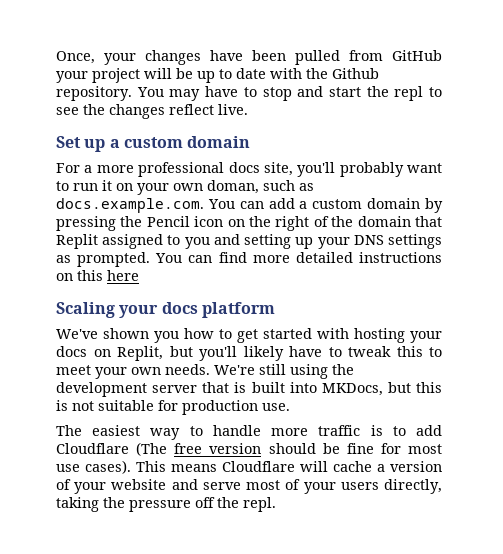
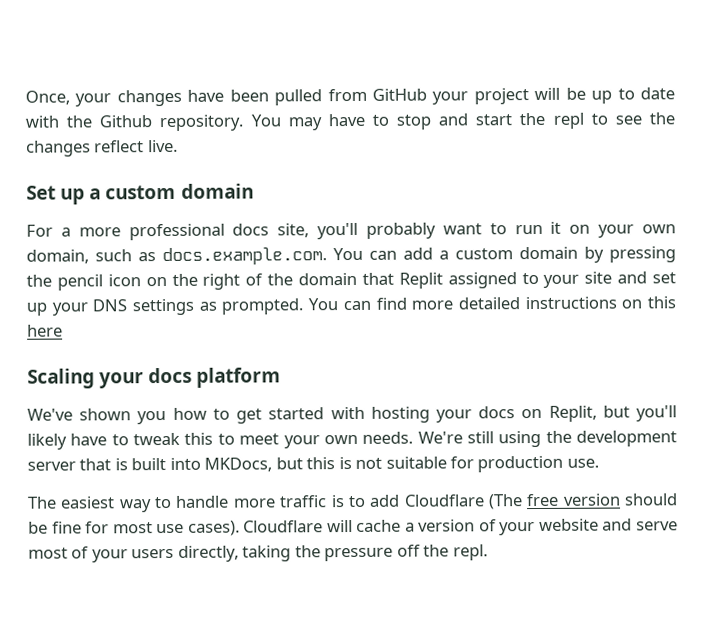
[207,180,259,194] doman, -> [26,249,89,264] domain,
[146,216,190,227] Pencil -> [56,274,103,291] pencil
[184,234,292,249] you and setting -> [543,271,676,288] your site and set
[136,461,217,472] This means -> (240, 528) none

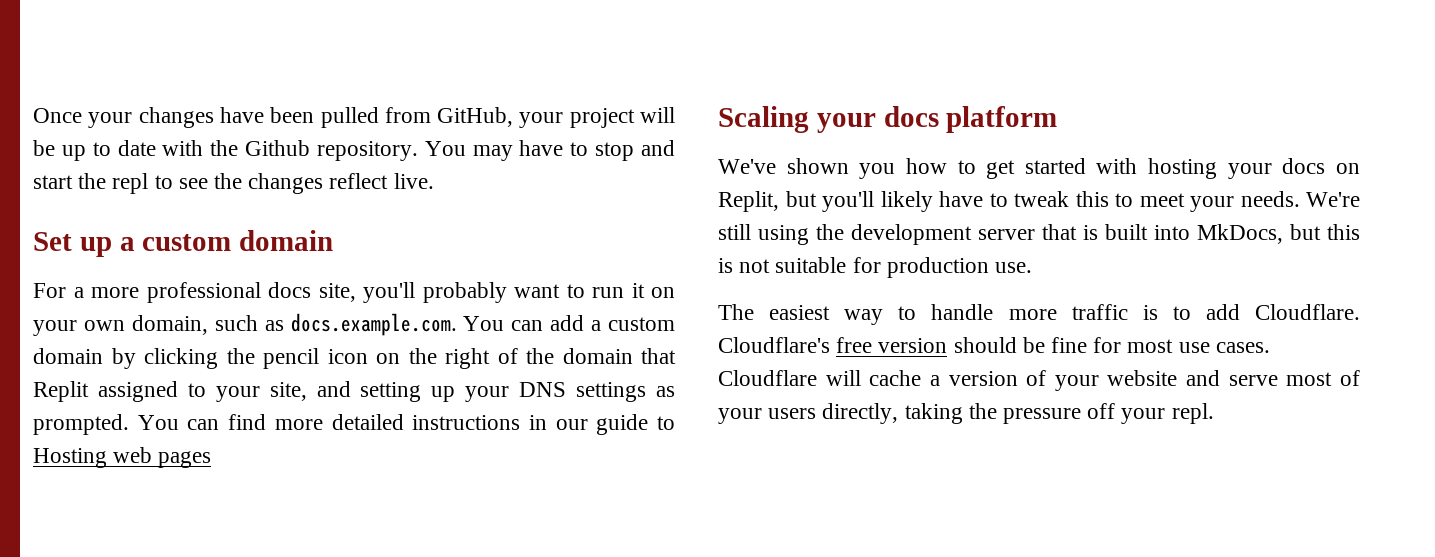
[25,90,70,105] Once, -> [33,108,82,123] Once
[372,88,427,101] GitHub -> [437,107,514,127] GitHub,
[609,246,676,263] pressing -> [144,348,218,369] clicking
[584,271,676,284] site and set -> [269,381,422,402] site, and setting
[621,296,676,309] [27,324,63,337] on this here -> [528,414,675,435] [33,447,212,468] in our guide to Hosting web pages
[323,434,358,445] own -> (1234, 204) none
[204,457,273,472] MKDocs, -> [1197,224,1283,244] MkDocs,
[403,494,523,510] Cloudflare (The -> [1255,304,1360,320] [718,337,830,353] Cloudflare. Cloudflare's
[187,520,240,536] cases). -> [1215,342,1270,353] cases.
[423,544,450,557] the -> [1121,408,1166,424] your

